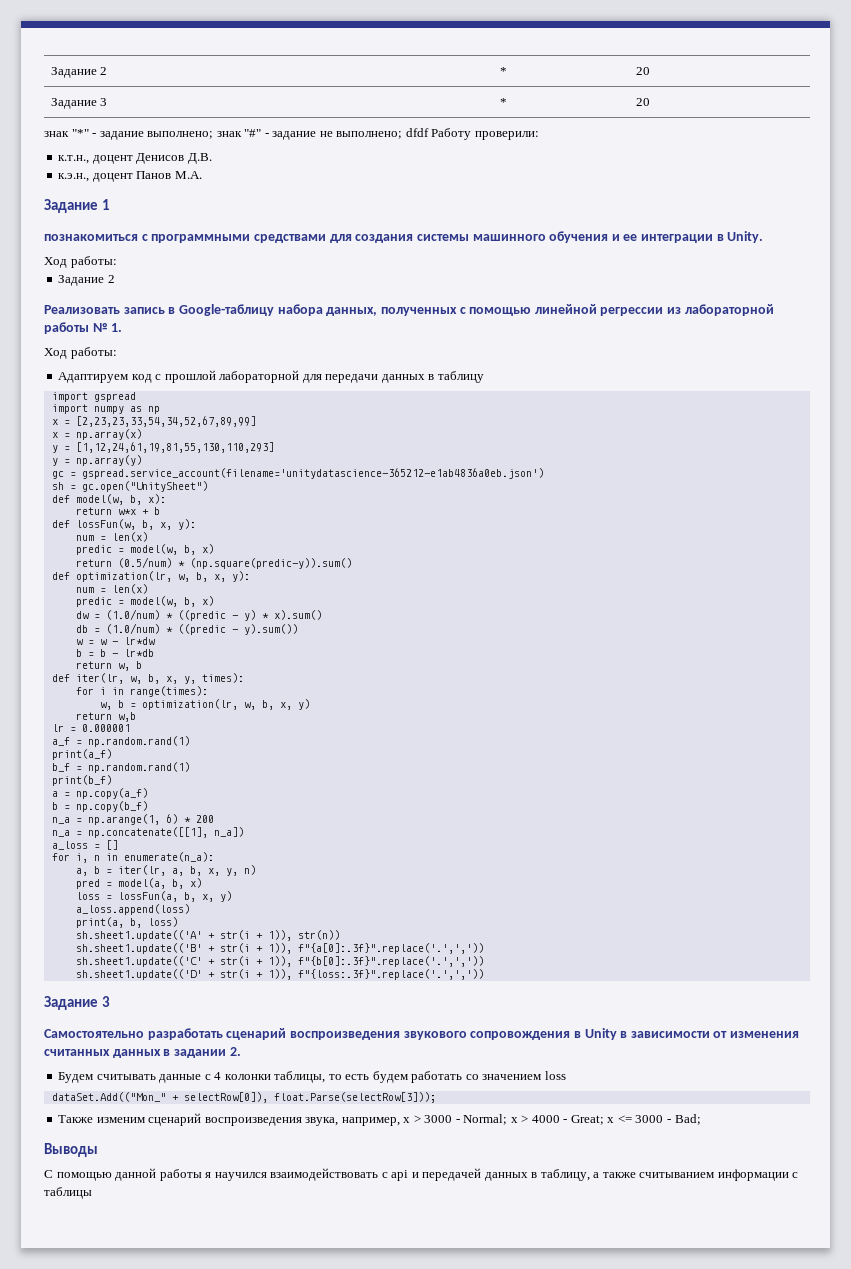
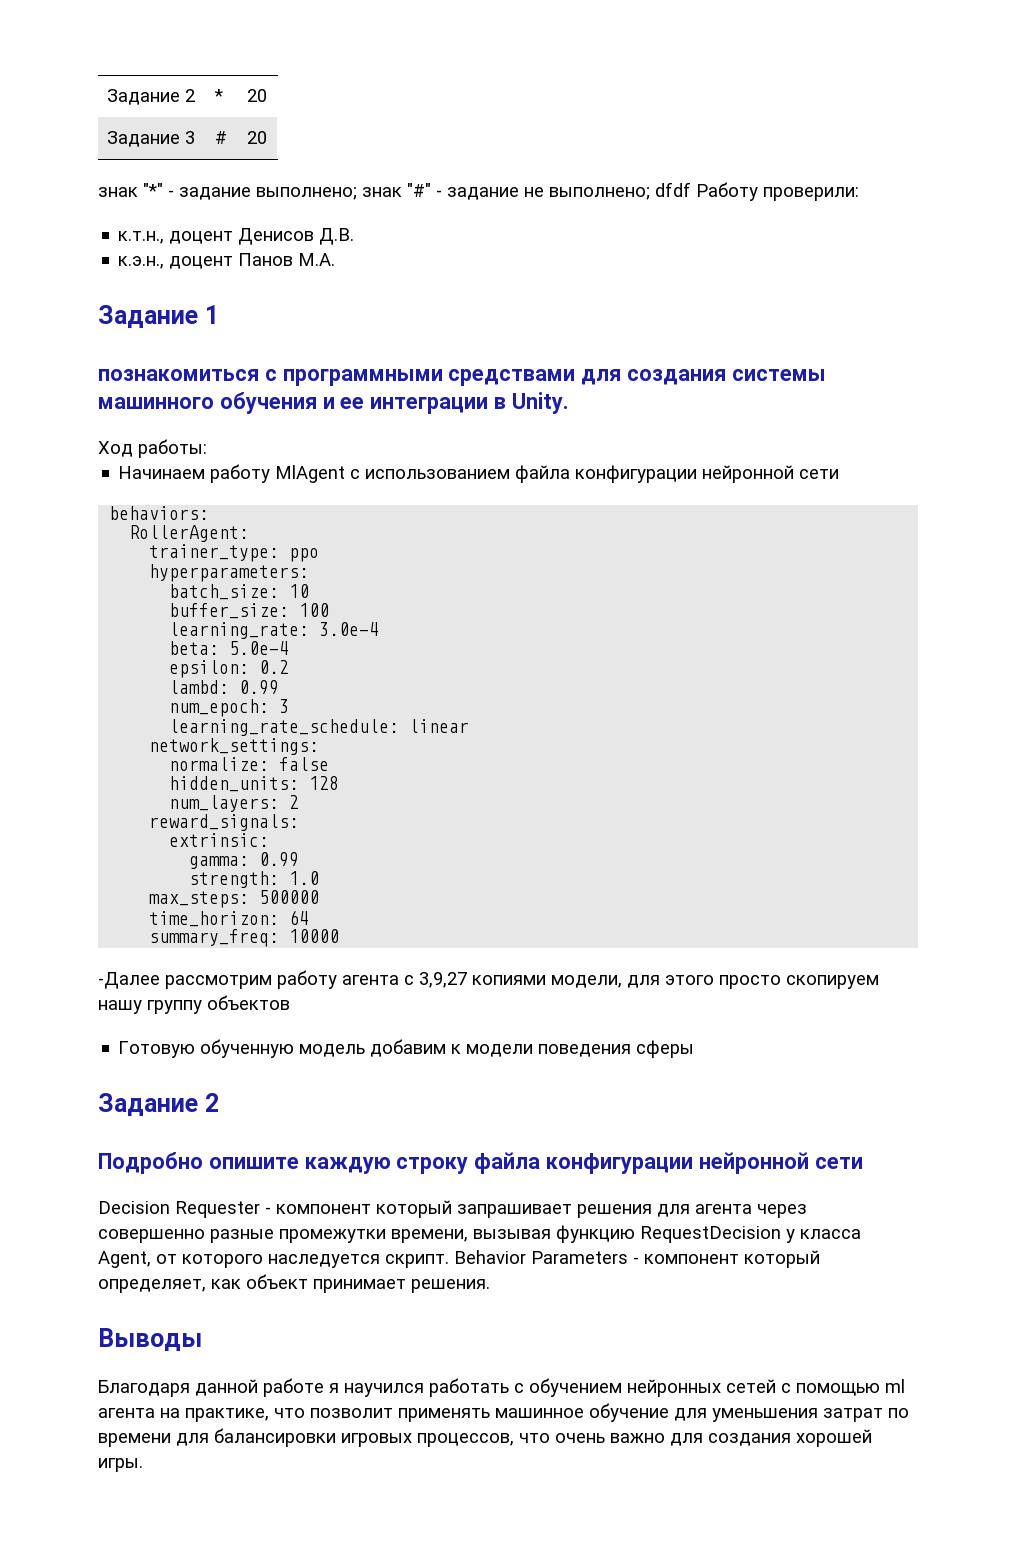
[499,98,507,106] * -> [215,131,228,144] #
[58,275,115,286] [44,304,774,316] [44,322,123,334] [44,347,117,359] [58,370,484,383] [51,392,136,402] [51,404,160,414] [51,416,256,427] [51,429,142,440] [51,442,274,453] [51,455,142,466] [51,468,544,479] [51,481,208,492] [51,494,166,505] [75,507,160,515] [51,519,196,530] [75,532,148,542] [75,544,214,555] [75,557,352,569] [51,571,250,582] [75,584,148,594] [75,596,214,607] [75,609,322,621] [75,623,298,635] [75,637,155,645] [75,649,154,657] [75,661,142,671] [51,673,244,684] [75,686,208,697] [99,699,310,710] [75,712,136,722] [51,724,130,732] [51,736,190,747] [51,749,112,760] [51,762,190,773] [51,775,112,786] [51,788,148,799] [51,801,148,812] [51,814,214,825] [51,827,244,838] [51,840,118,850] [51,852,214,863] [75,865,256,876] [75,878,202,889] [75,891,232,902] [75,904,190,915] [75,917,178,928] [75,930,340,941] [75,943,484,954] [75,956,484,967] [75,969,484,980] [44,996,110,1010] [44,1028,800,1040] [44,1047,241,1058] [58,1071,566,1083] [51,1092,436,1103] [58,1113,701,1126] [44,1143,98,1157] [44,1168,799,1181] [44,1187,92,1199] Задание 2 // Реализовать запись в Google-таблицу набора данных, полученных с помощью линейной регрессии из лабораторной работы № 1. // Ход работы: // Адаптируем код с прошлой лабораторной для передачи данных в таблицу // import gspread // import numpy as np // x = [2,23,23,33,54,34,52,67,89,99] // x = np.array(x) // y = [1,12,24,61,19,81,55,130,110,293] // y = np.array(y) // gc = gspread.service_account(filename='unitydatascience-365212-e1ab4836a0eb.json') // sh = gc.open("UnitySheet") // def model(w, b, x): // return w*x + b // def lossFun(w, b, x, y): // num = len(x) // predic = model(w, b, x) // return (0.5/num) * (np.square(predic-y)).sum() // def optimization(lr, w, b, x, y): // num = len(x) // predic = model(w, b, x) // dw = (1.0/num) * ((predic - y) * x).sum() // db = (1.0/num) * ((predic - y).sum()) // w = w - lr*dw // b = b - lr*db // return w, b // def iter(lr, w, b, x, y, times): // for i in range(times): // w, b = optimization(lr, w, b, x, y) // return w,b // lr = 0.000001 // a_f = np.random.rand(1) // print(a_f) // b_f = np.random.rand(1) // print(b_f) // a = np.copy(a_f) // b = np.copy(b_f) // n_a = np.arange(1, 6) * 200 // n_a = np.concatenate([[1], n_a]) // a_loss = [] // for i, n in enumerate(n_a): // a, b = iter(lr, a, b, x, y, n) // pred = model(a, b, x) // loss = lossFun(a, b, x, y) // a_loss.append(loss) // print(a, b, loss) // sh.sheet1.update(('A' + str(i + 1)), str(n)) // sh.sheet1.update(('B' + str(i + 1)), f"{a[0]:.3f}".replace('.',',')) // sh.sheet1.update(('C' + str(i + 1)), f"{b[0]:.3f}".replace('.',',')) // sh.sheet1.update(('D' + str(i + 1)), f"{loss:.3f}".replace('.',',')) // Задание 3 // Самостоятельно разработать сценарий воспроизведения звукового сопровождения в Unity в зависимости от изменения считанных данных в задании 2. // Будем считывать данные с 4 колонки таблицы, то есть будем работать со значением loss // dataSet.Add(("Mon_" + selectRow[0]), float.Parse(selectRow[3])); // Также изменим сценарий воспроизведения звука, например, x > 3000 - Normal; x > 4000 - Great; x <= 3000 - Bad; // Выводы // С помощью данной работы я научился взаимодействовать с api и передачей данных в таблицу, а также считыванием информации с таблицы -> [118,464,840,483] [109,506,210,520] [129,525,250,542] [149,544,320,562] [149,564,310,582] [169,584,310,600] [169,603,330,619] [169,622,380,639] [169,641,290,655] [169,660,290,678] [169,680,280,695] [169,699,290,717] [169,719,470,736] [149,738,320,755] [169,757,330,771] [169,776,340,792] [169,795,300,812] [149,814,300,831] [169,833,270,847] [189,852,300,869] [189,871,320,888] [149,890,320,908] [149,910,310,927] [149,929,340,947] [98,970,879,989] [98,995,290,1014] [118,1039,695,1058] [98,1093,219,1117] [98,1152,863,1174] [98,1200,807,1218] [98,1225,861,1243] [98,1250,820,1268] [98,1274,490,1293] [98,1328,202,1352] [98,1378,905,1397] [98,1403,909,1422] [98,1428,872,1447] [98,1458,143,1472] Начинаем работу MlAgent с использованием файла конфигурации нейронной сети // behaviors: // RollerAgent: // trainer_type: ppo // hyperparameters: // batch_size: 10 // buffer_size: 100 // learning_rate: 3.0e-4 // beta: 5.0e-4 // epsilon: 0.2 // lambd: 0.99 // num_epoch: 3 // learning_rate_schedule: linear // network_settings: // normalize: false // hidden_units: 128 // num_layers: 2 // reward_signals: // extrinsic: // gamma: 0.99 // strength: 1.0 // max_steps: 500000 // time_horizon: 64 // summary_freq: 10000 // -Далее рассмотрим работу агента с 3,9,27 копиями модели, для этого просто скопируем нашу группу объектов // Готовую обученную модель добавим к модели поведения сферы // Задание 2 // Подробно опишите каждую строку файла конфигурации нейронной сети // Decision Requester - компонент который запрашивает решения для агента через совершенно разные промежутки времени, вызывая функцию RequestDecision у класса Agent, от которого наследуется скрипт. Behavior Parameters - компонент который определяет, как объект принимает решения. // Выводы // Благодаря данной работе я научился работать с обучением нейронных сетей с помощью ml агента на практике, что позволит применять машинное обучение для уменьшения затрат по времени для балансировки игровых процессов, что очень важно для создания хорошей игры.

